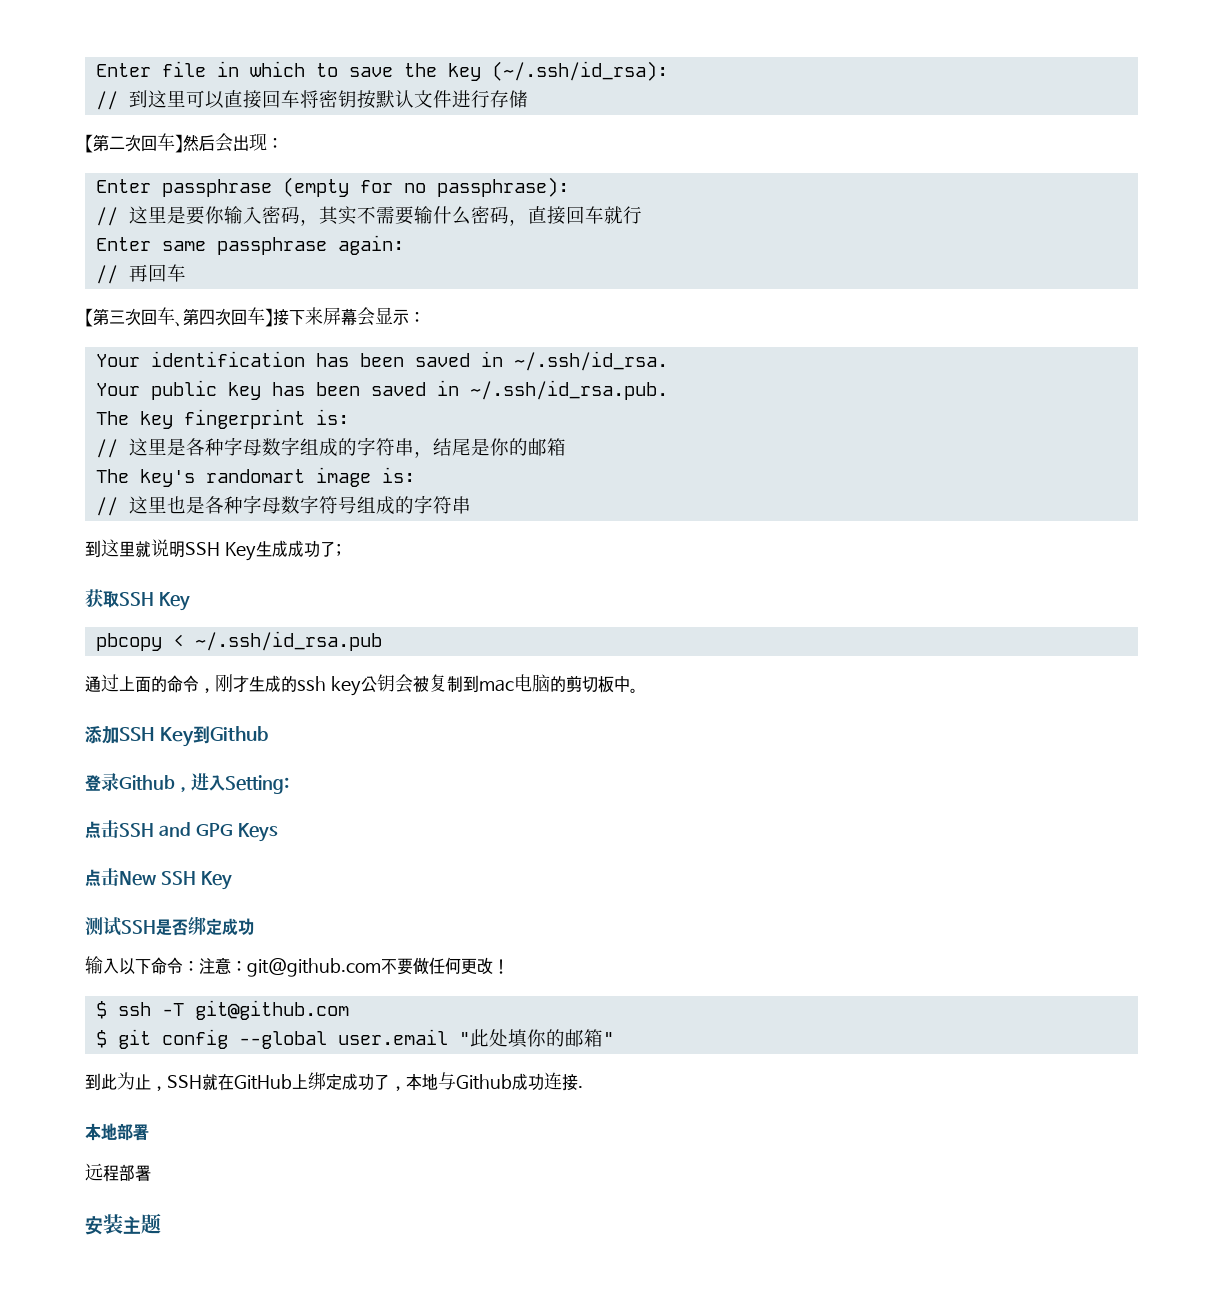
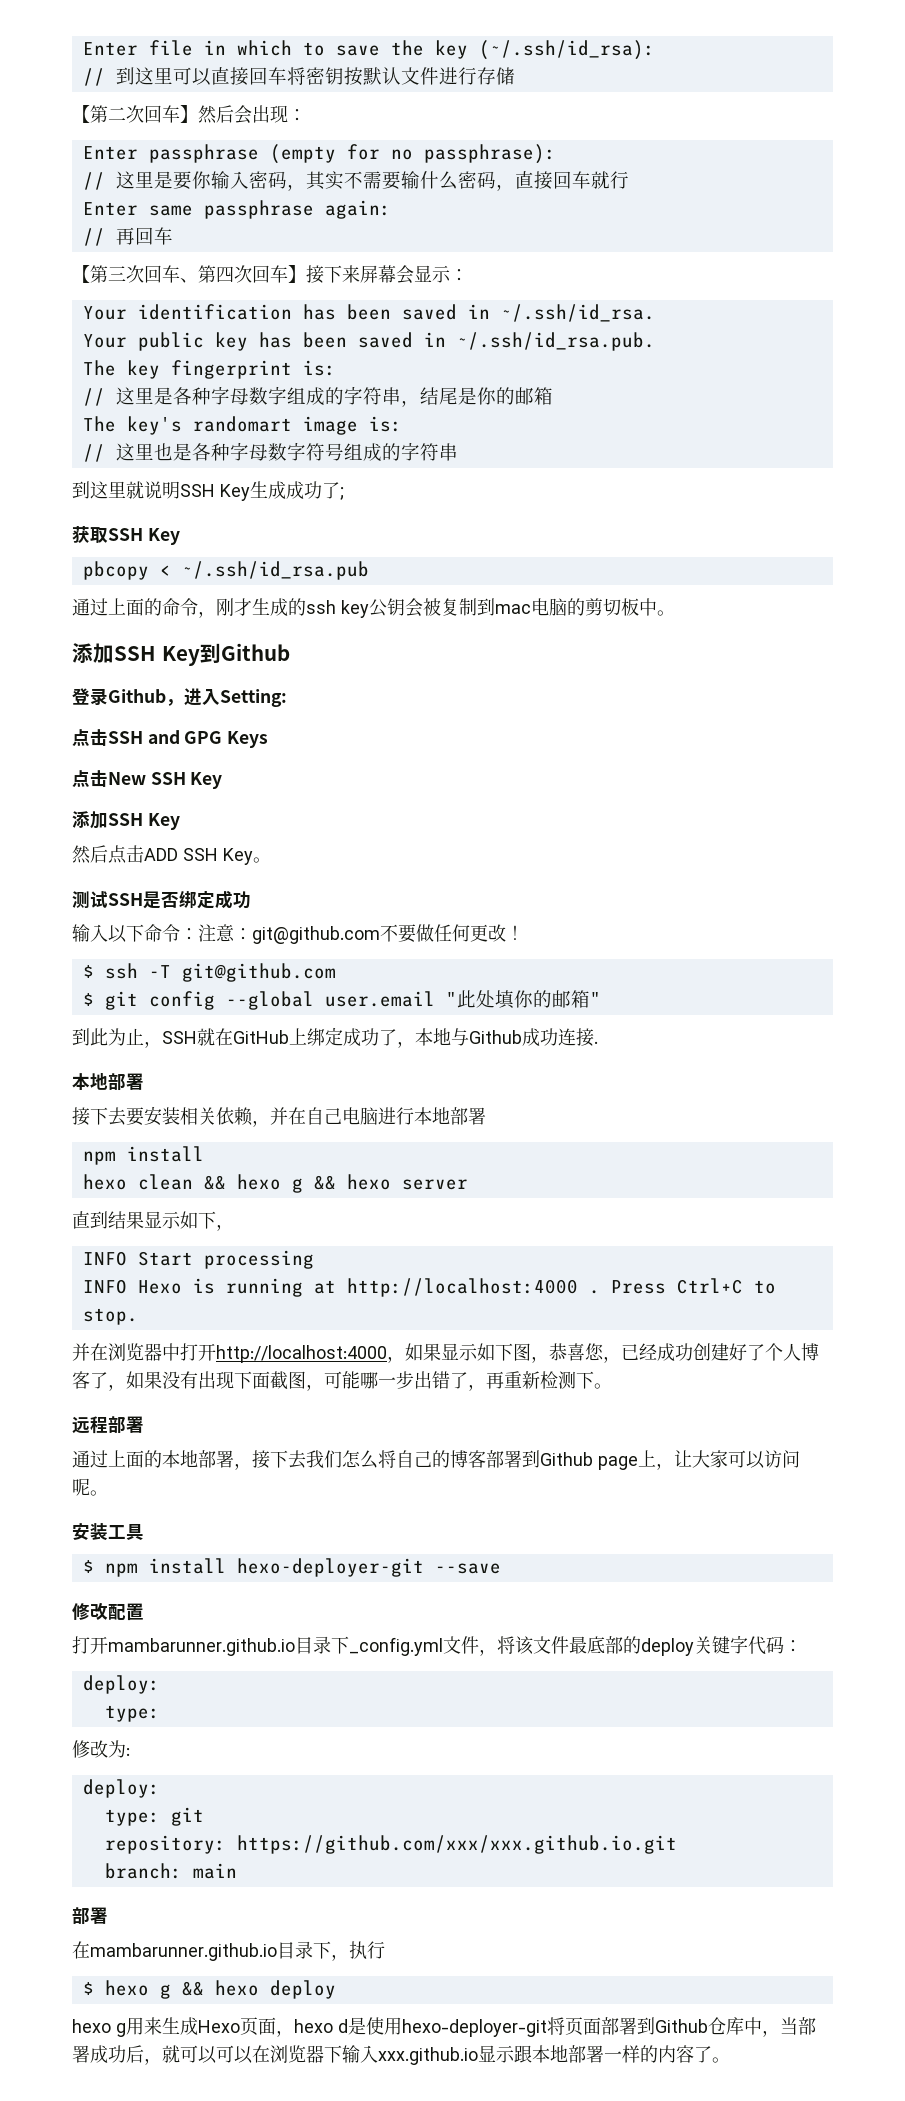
(232, 880) none -> [72,811,180,830] [72,845,271,865] // 添加SSH Key // 然后点击ADD SSH Key。
[85,1163,151,1182] [85,1213,161,1235] 远程部署 // 安装主题 -> [72,1106,486,1127] [82,1146,204,1165] [82,1174,468,1193] [72,1211,234,1231] [82,1250,314,1269] [82,1278,776,1297] [82,1308,138,1325] [72,1343,819,1363] [72,1371,612,1391] [72,1416,144,1434] [72,1450,800,1470] [72,1478,108,1496] [72,1523,144,1540] [82,1558,501,1577] [72,1602,144,1621] [72,1635,802,1656] [82,1675,160,1694] [104,1705,160,1722] [72,1740,130,1758] [82,1779,160,1798] [104,1807,204,1826] [104,1835,677,1854] [104,1863,237,1879] [72,1907,108,1925] [72,1941,385,1961] [82,1980,336,1999] [72,2017,816,2037] [72,2045,730,2065] 接下去要安装相关依赖，并在自己电脑进行本地部署 // npm install // hexo clean && hexo g && hexo server // 直到结果显示如下， // INFO Start processing // INFO Hexo is running at http://localhost:4000 . Press Ctrl+C to stop. // 并在浏览器中打开http://localhost:4000，如果显示如下图，恭喜您，已经成功创建好了个人博客了，如果没有出现下面截图，可能哪一步出错了，再重新检测下。 // 远程部署 // 通过上面的本地部署，接下去我们怎么将自己的博客部署到Github page上，让大家可以访问呢。 // 安装工具 // $ npm install hexo-deployer-git --save // 修改配置 // 打开mambarunner.github.io目录下_config.yml文件，将该文件最底部的deploy关键字代码： // deploy: // type: // 修改为: // deploy: // type: git // repository: https://github.com/xxx/xxx.github.io.git // branch: main // 部署 // 在mambarunner.github.io目录下，执行 // $ hexo g && hexo deploy // hexo g用来生成Hexo页面，hexo d是使用hexo-deployer-git将页面部署到Github仓库中，当部署成功后，就可以可以在浏览器下输入xxx.github.io显示跟本地部署一样的内容了。

